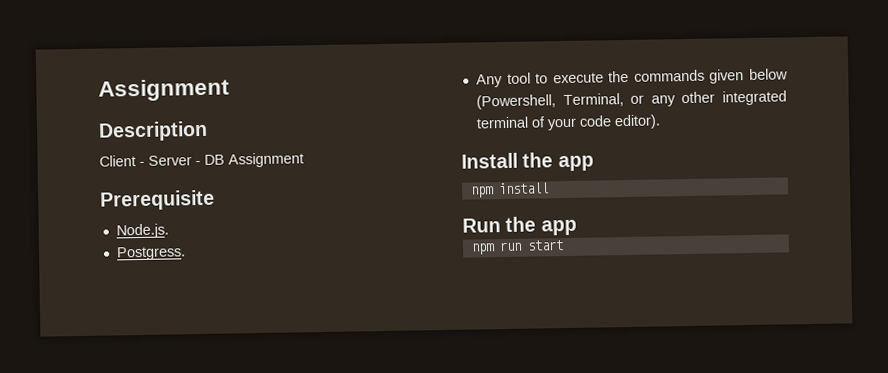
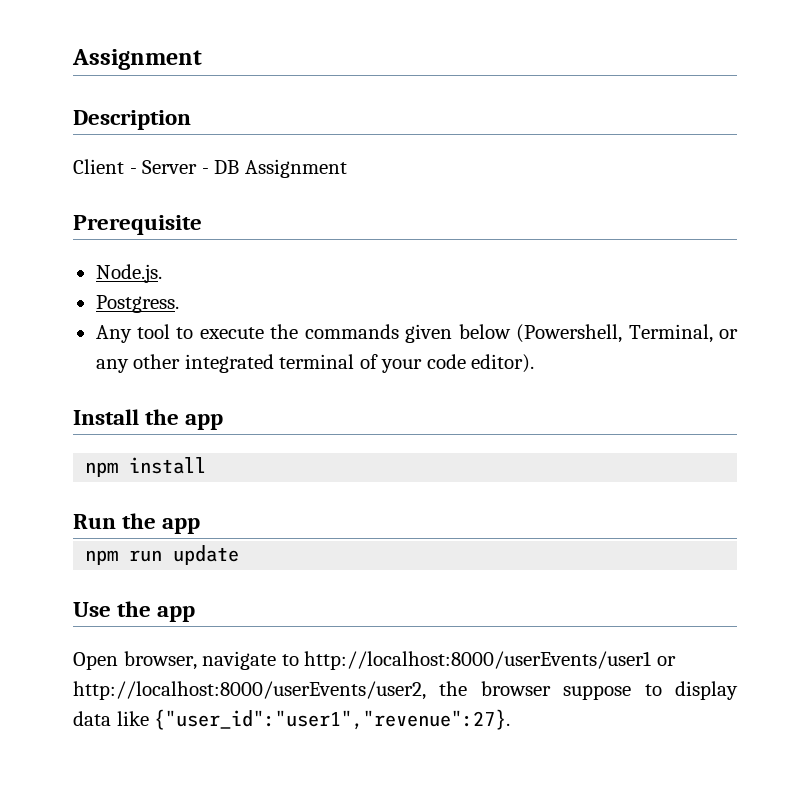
[526,240,564,251] start -> [173,545,240,565] [73,601,196,622] [73,651,676,670] [73,681,738,700] [73,709,511,730] update // Use the app // Open browser, navigate to http://localhost:8000/userEvents/user1 or http://localhost:8000/userEvents/user2, the browser suppose to display data like {"user_id":"user1","revenue":27}.

